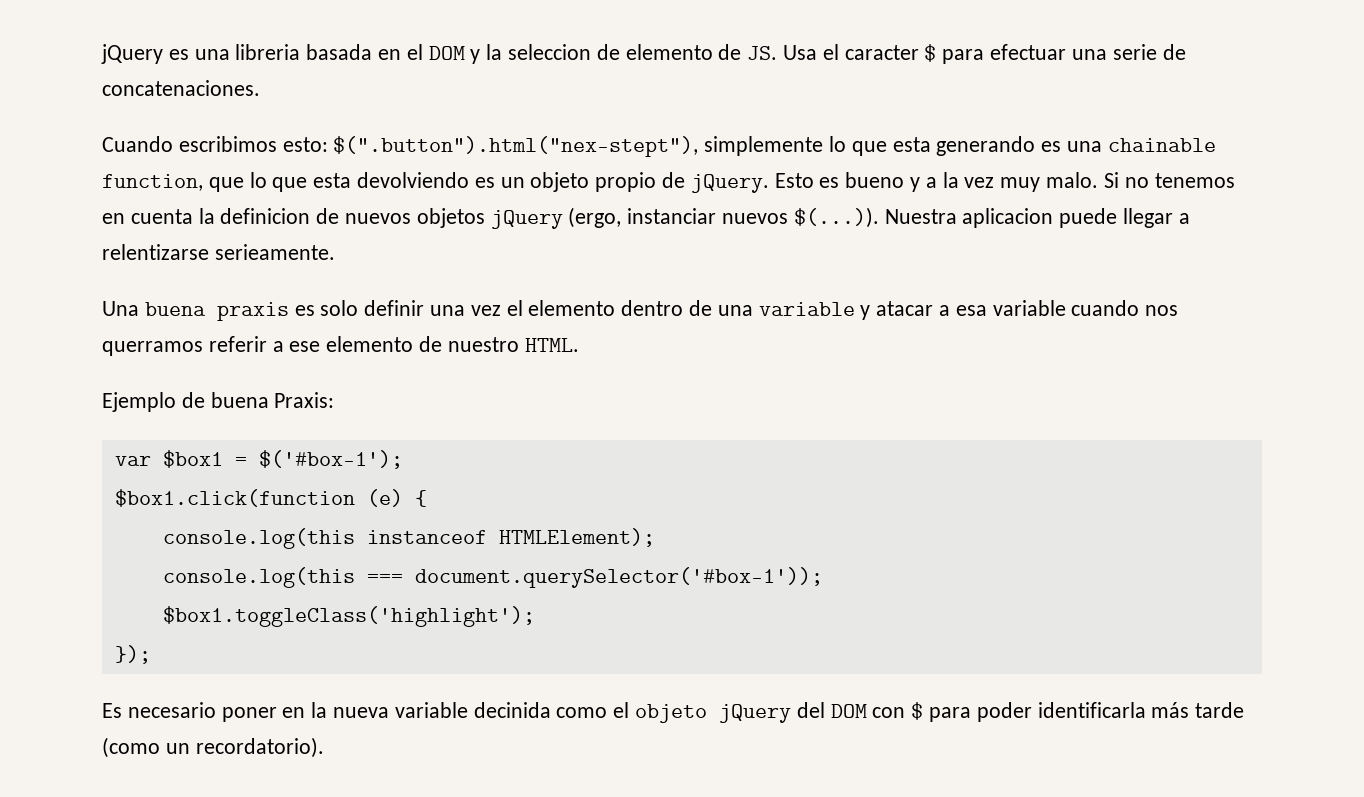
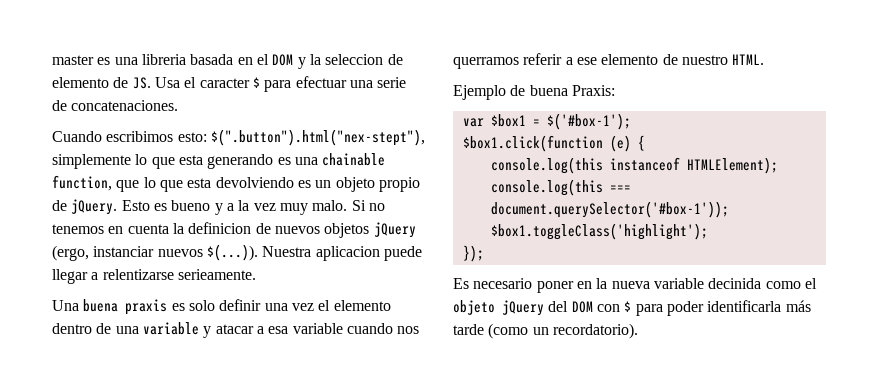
[101,44,163,64] jQuery -> [52,55,94,65] master

